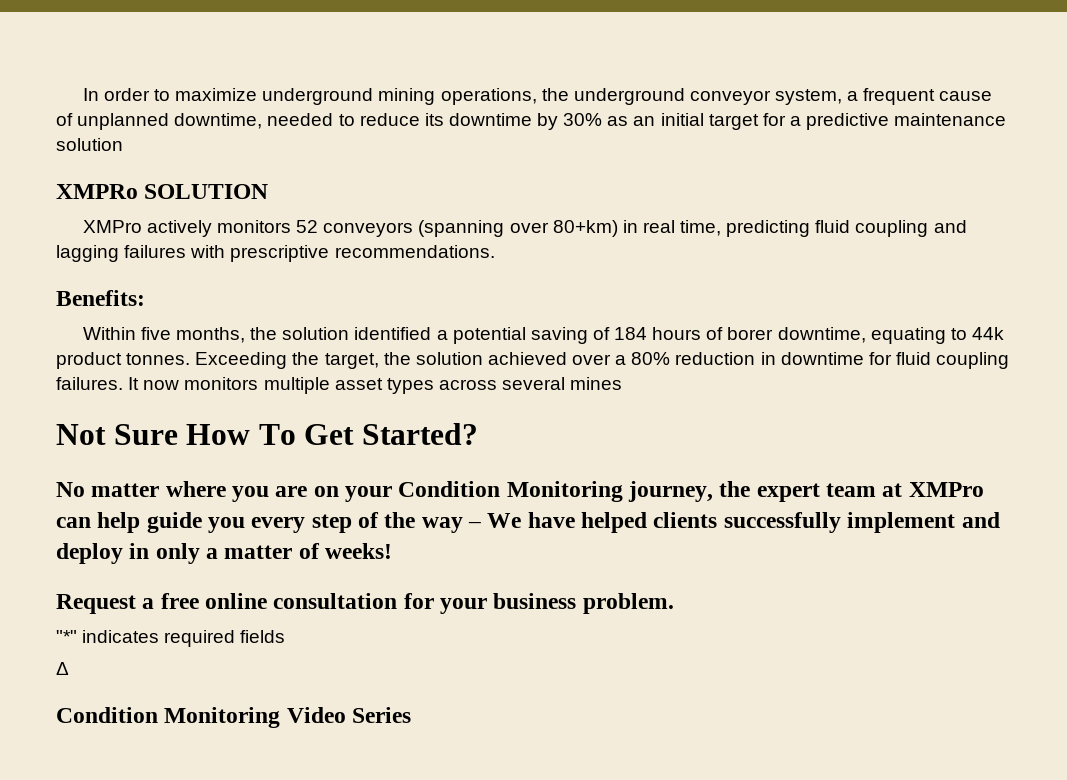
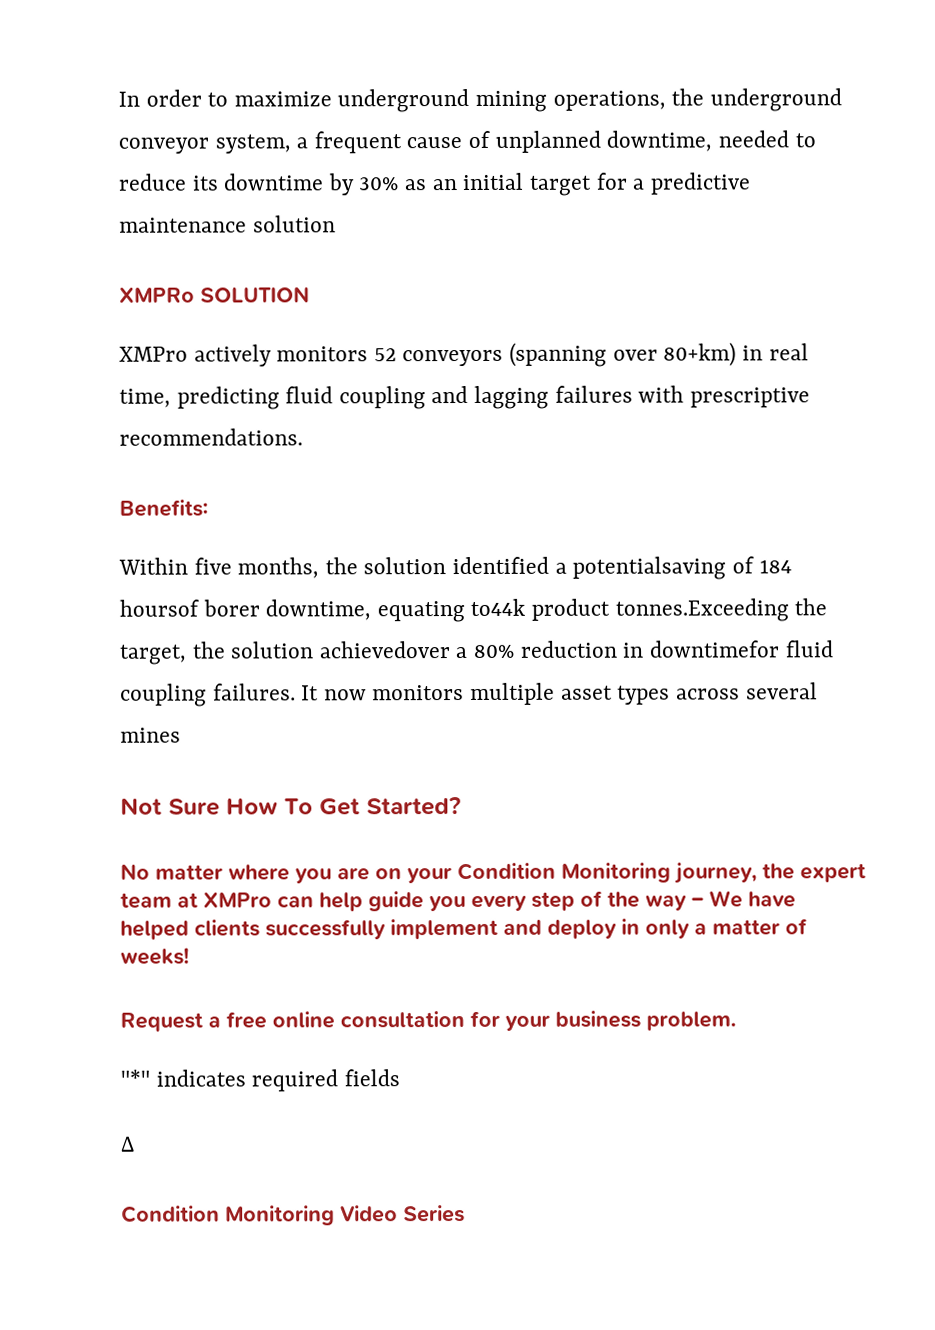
[452,327,1004,344] [56,352,288,369] potential saving of 184 hours of borer downtime, equating to 44k product tonnes. Exceeding -> [572,556,792,580] [119,598,789,623] potentialsaving of 184 hoursof borer downtime, equating to44k product tonnes.Exceeding
[487,352,612,365] achieved over -> [318,641,450,659] achievedover
[780,352,892,365] downtime for -> [648,640,779,658] downtimefor

